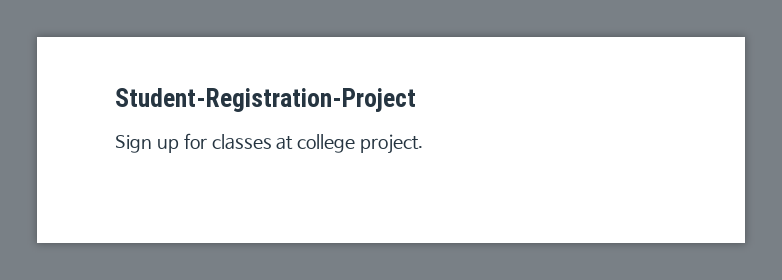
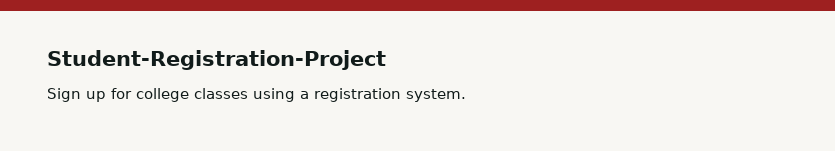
[211,134,424,154] classes at college project. -> [136,88,466,102] college classes using a registration system.

